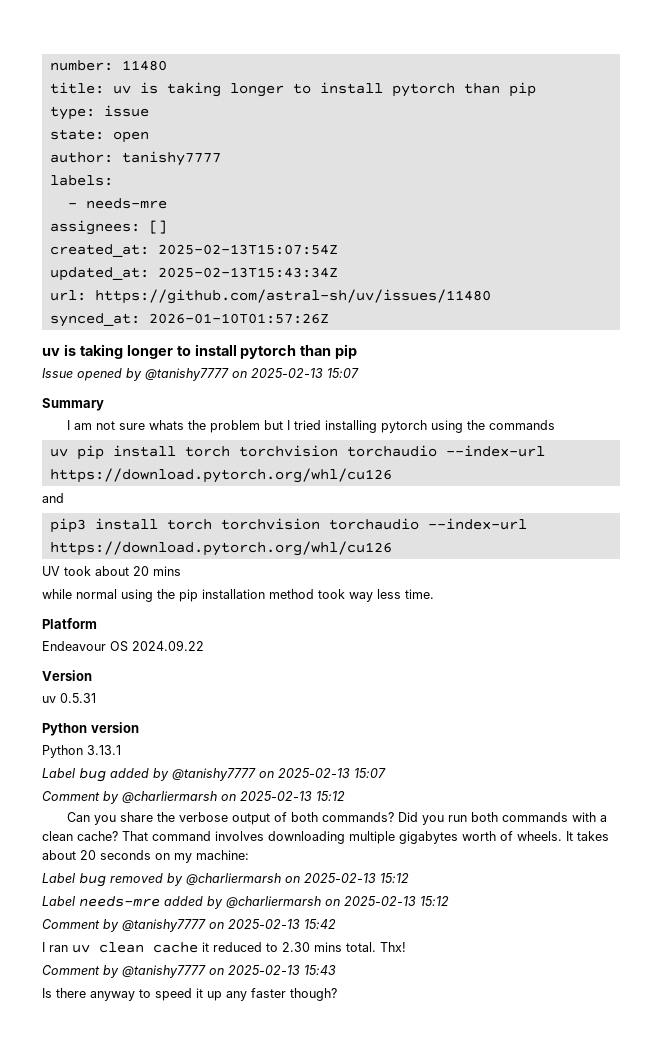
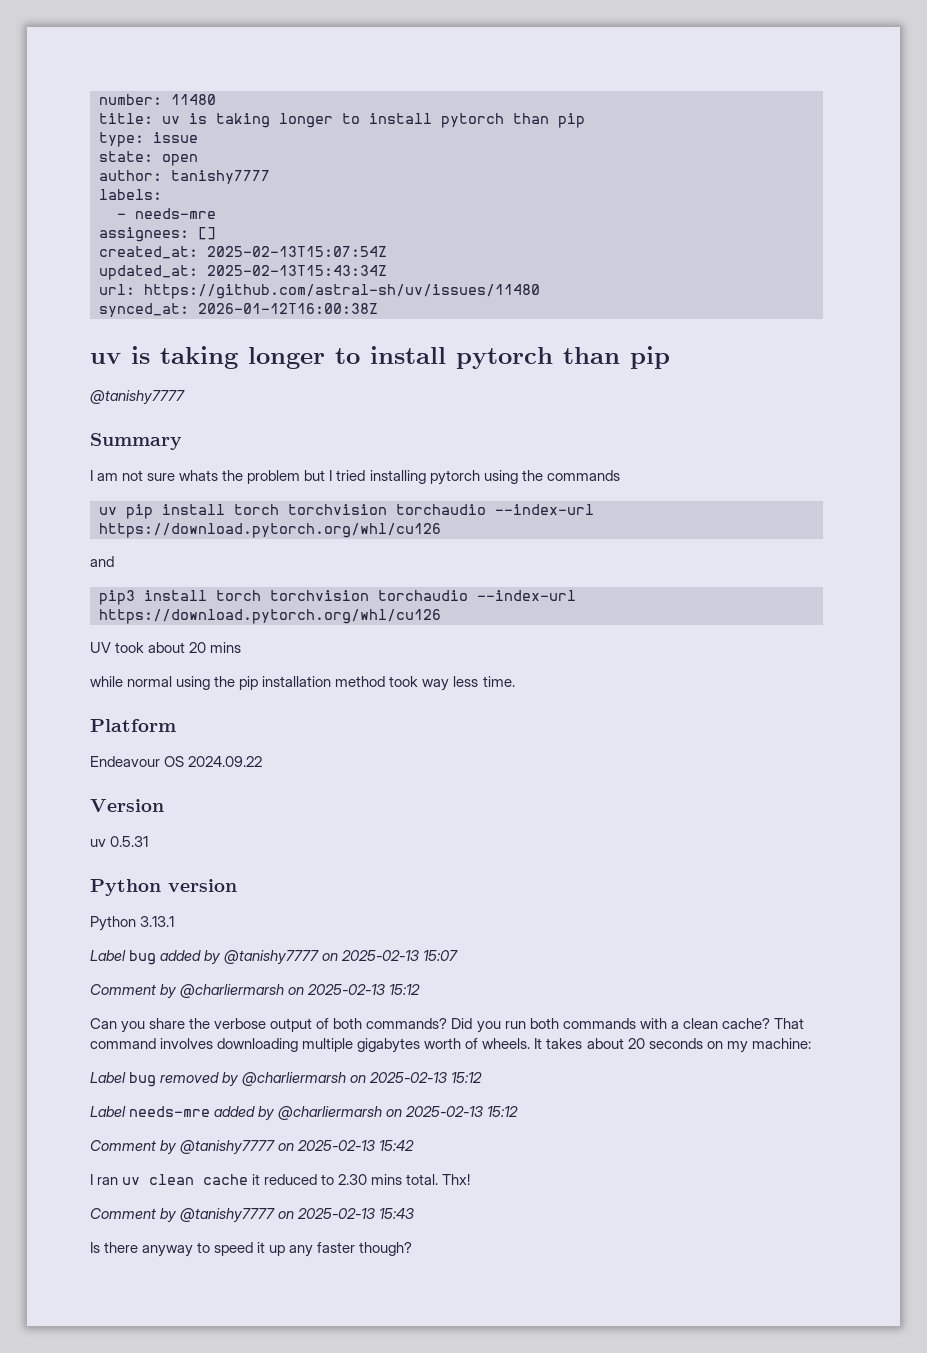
[148,313,329,324] [42,344,358,359] [42,368,359,381] 2026-01-10T01:57:26Z // uv is taking longer to install pytorch than pip // Issue opened by @tanishy7777 on 2025-02-13 15:07 -> [198,303,378,314] [90,346,670,369] [90,390,185,405] 2026-01-12T16:00:38Z // uv is taking longer to install pytorch than pip // @tanishy7777

